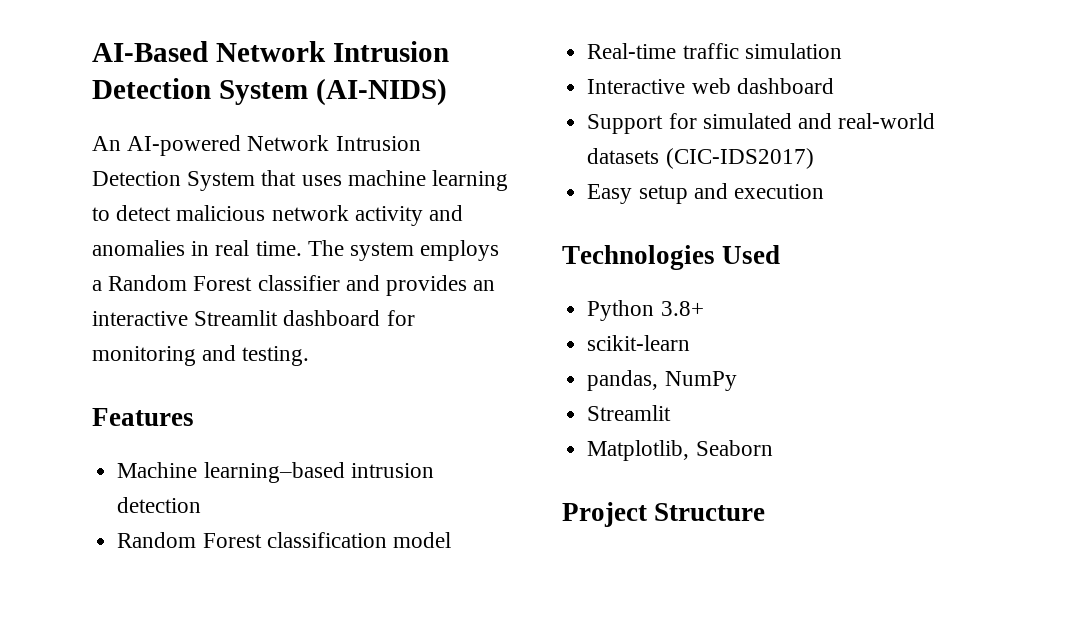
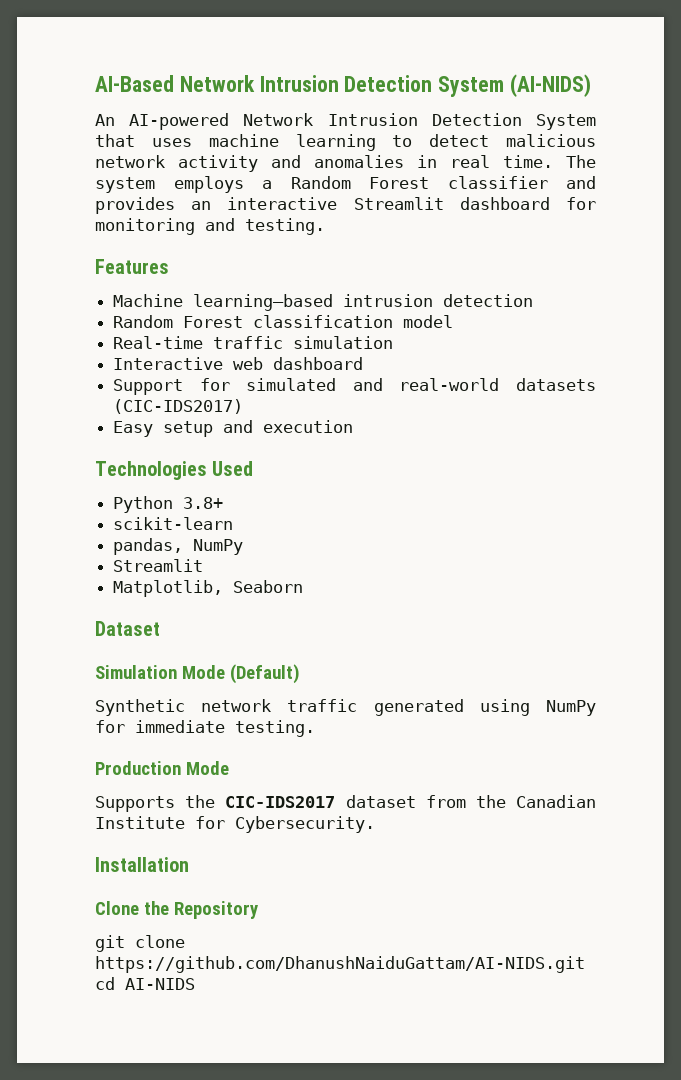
[562,502,766,527] Project Structure -> [95,621,160,636] [95,664,300,684] [95,699,596,716] [95,720,315,737] [95,761,229,775] [95,795,596,812] [95,816,375,833] [95,857,189,872] [95,901,258,919] [95,935,185,952] [95,956,585,973] [95,977,195,990] Dataset // Simulation Mode (Default) // Synthetic network traffic generated using NumPy for immediate testing. // Production Mode // Supports the CIC-IDS2017 dataset from the Canadian Institute for Cybersecurity. // Installation // Clone the Repository // git clone https://github.com/DhanushNaiduGattam/AI-NIDS.git cd AI-NIDS

